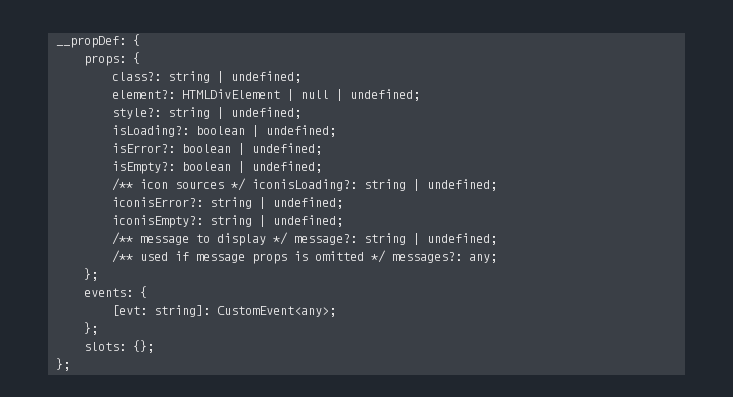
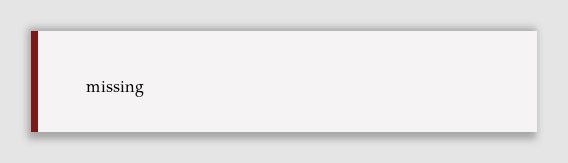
[55,34,140,48] [83,52,140,66] [111,71,301,83] [111,89,420,101] [111,107,301,119] [111,125,336,137] [111,143,322,155] [111,161,322,174] [111,178,497,191] [111,197,343,209] [111,215,343,228] [111,232,497,246] [111,250,497,264] [83,268,98,281] [83,286,147,298] [111,305,336,317] [83,322,98,335] [83,340,154,353] [55,358,70,371] __propDef: { // props: { // class?: string | undefined; // element?: HTMLDivElement | null | undefined; // style?: string | undefined; // isLoading?: boolean | undefined; // isError?: boolean | undefined; // isEmpty?: boolean | undefined; // /** icon sources */ iconisLoading?: string | undefined; // iconisError?: string | undefined; // iconisEmpty?: string | undefined; // /** message to display */ message?: string | undefined; // /** used if message props is omitted */ messages?: any; // }; // events: { // [evt: string]: CustomEvent<any>; // }; // slots: {}; // }; -> [86,81,144,97] missing

